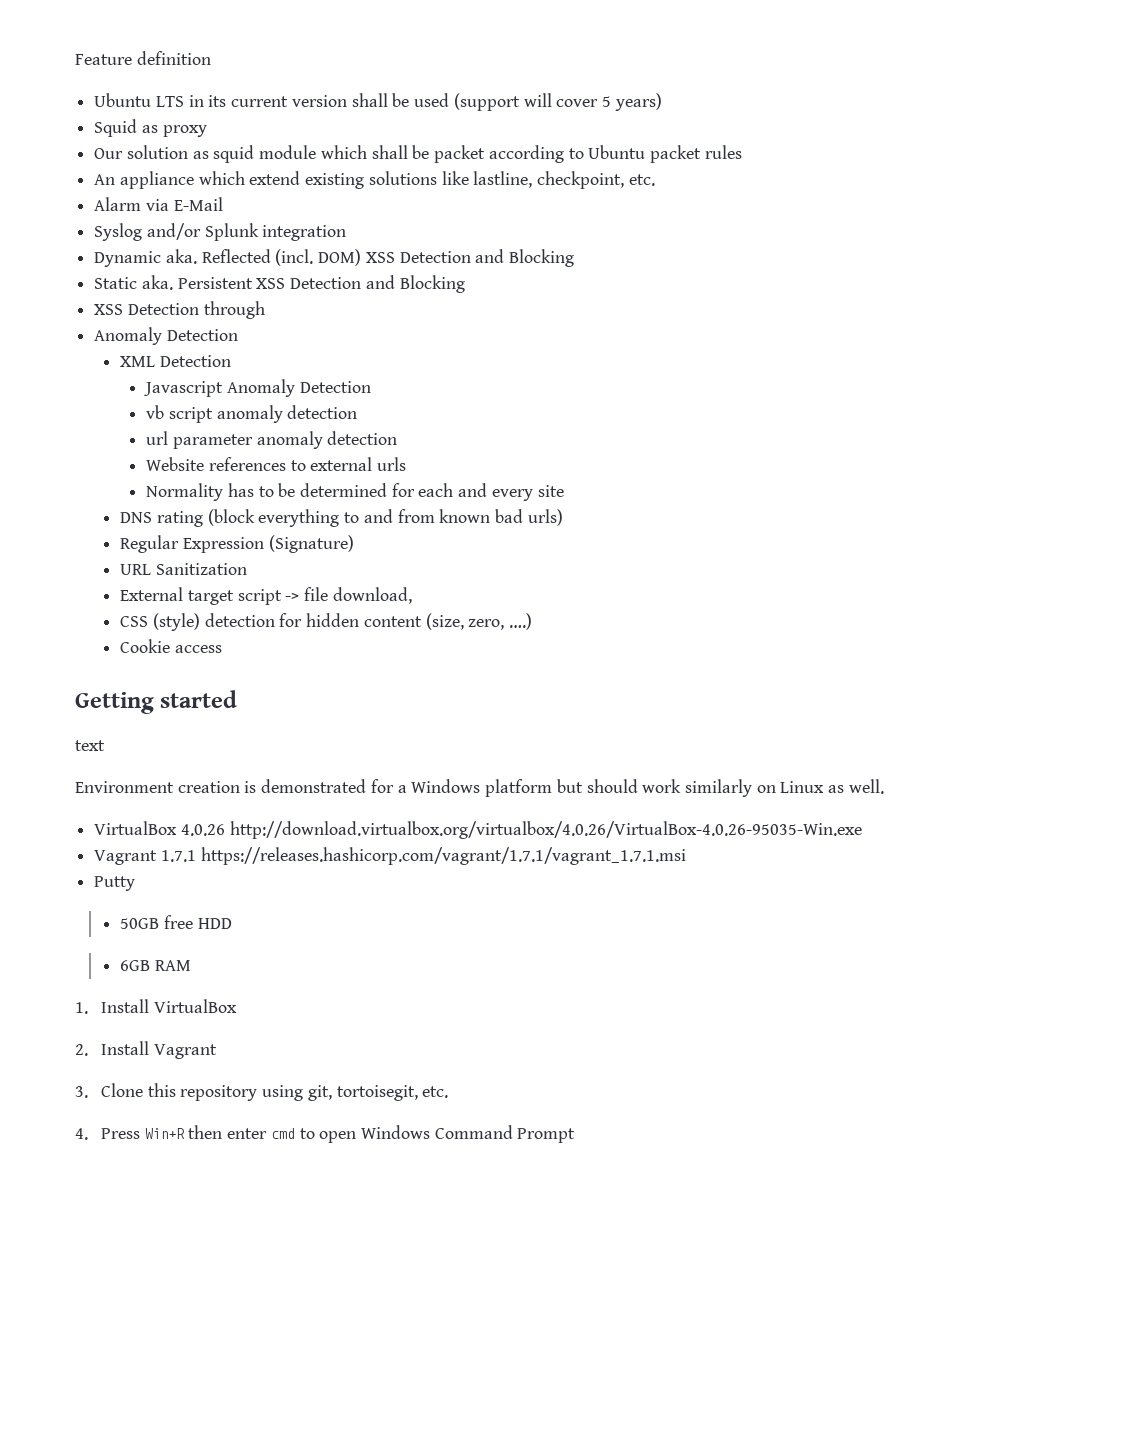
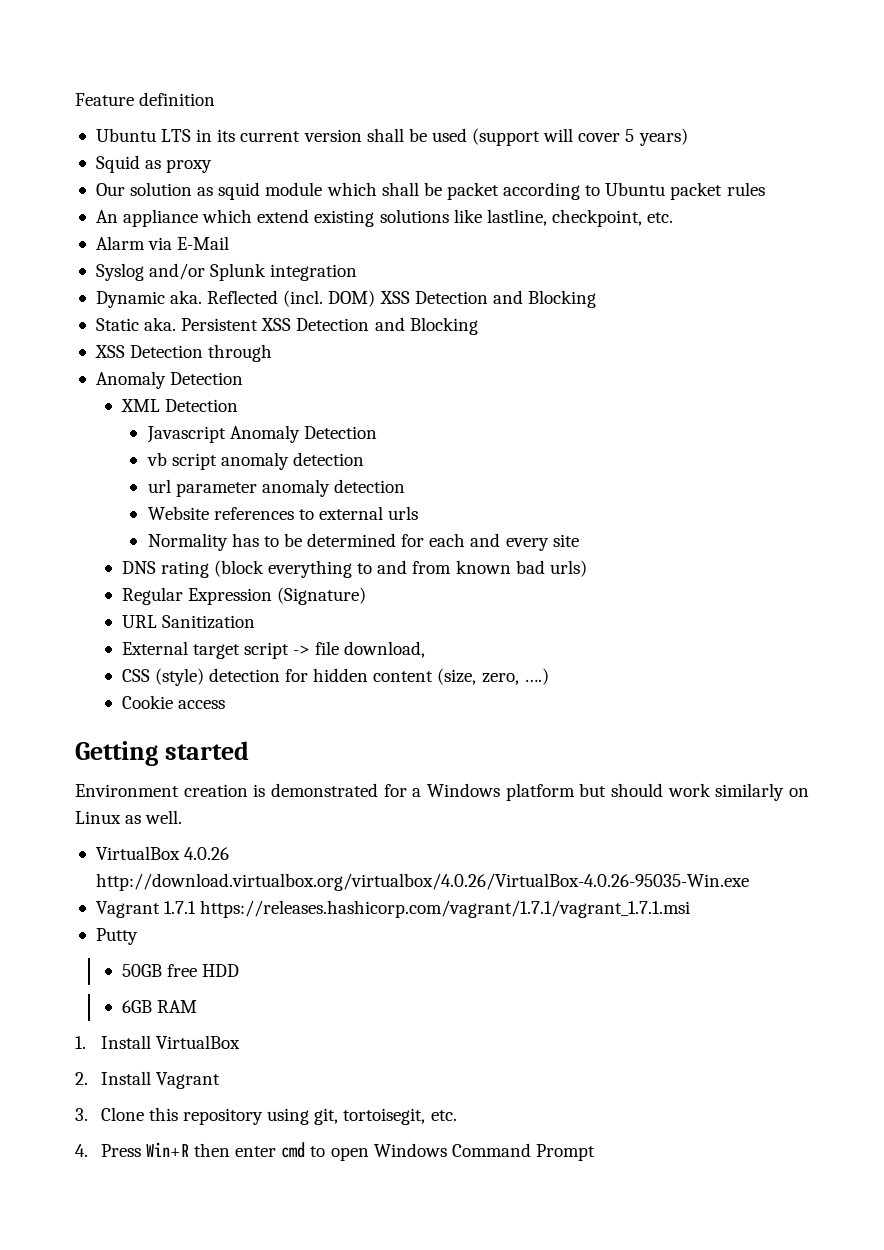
[75,740,105,751] // text -> (249, 750) none

